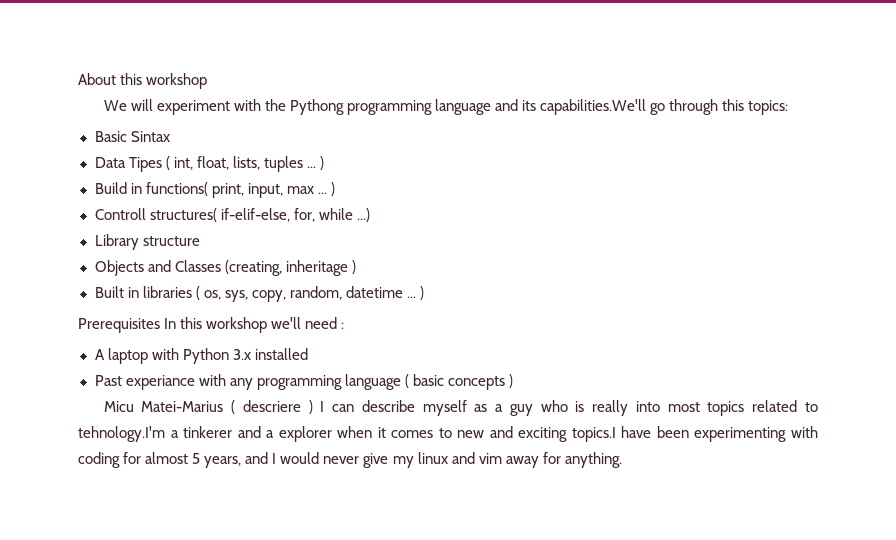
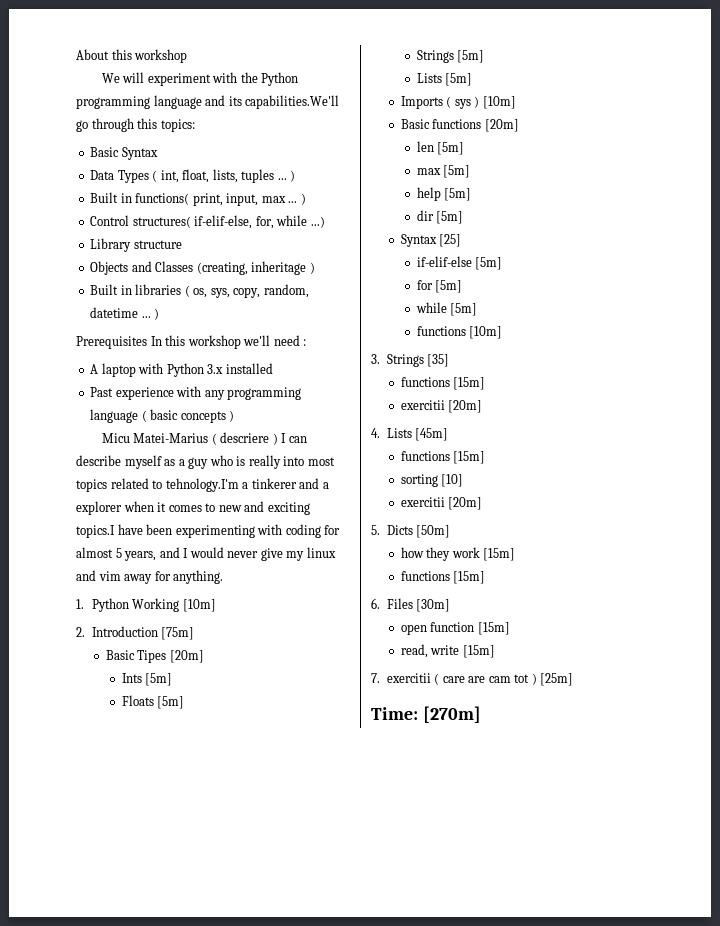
[289,99,344,115] Pythong -> [261,72,299,86] Python
[130,131,170,142] Sintax -> [121,147,158,160] Syntax
[128,157,162,172] Tipes -> [117,170,149,183] Types
[94,182,127,194] Build -> [90,192,119,203] Built
[94,208,146,220] Controll -> [90,215,130,226] Control
[125,375,195,390] experiance -> [115,387,174,400] experience
(622, 460) none -> [76,598,216,612] [76,626,195,640] [105,650,204,663] [121,673,173,686] [121,695,185,709] [416,50,485,63] [416,73,473,86] [400,96,516,109] [400,119,519,132] [416,141,465,155] [416,165,471,178] [416,187,472,201] [416,210,464,224] [400,234,462,247] [416,256,503,270] [416,280,463,293] [415,302,478,316] [416,326,503,339] [371,354,450,367] [400,377,486,390] [400,400,483,413] [371,428,449,441] [400,451,486,464] [400,474,464,487] [400,497,483,510] [371,525,451,538] [400,547,516,561] [400,571,486,584] [371,598,451,612] [400,622,510,635] [400,644,495,658] [371,673,574,686] [371,706,481,723] // 1. Python Working [10m] // 2. Introduction [75m] // Basic Tipes [20m] // Ints [5m] // Floats [5m] // Strings [5m] // Lists [5m] // Imports ( sys ) [10m] // Basic functions [20m] // len [5m] // max [5m] // help [5m] // dir [5m] // Syntax [25] // if-elif-else [5m] // for [5m] // while [5m] // functions [10m] // 3. Strings [35] // functions [15m] // exercitii [20m] // 4. Lists [45m] // functions [15m] // sorting [10] // exercitii [20m] // 5. Dicts [50m] // how they work [15m] // functions [15m] // 6. Files [30m] // open function [15m] // read, write [15m] // 7. exercitii ( care are cam tot ) [25m] // Time: [270m]

